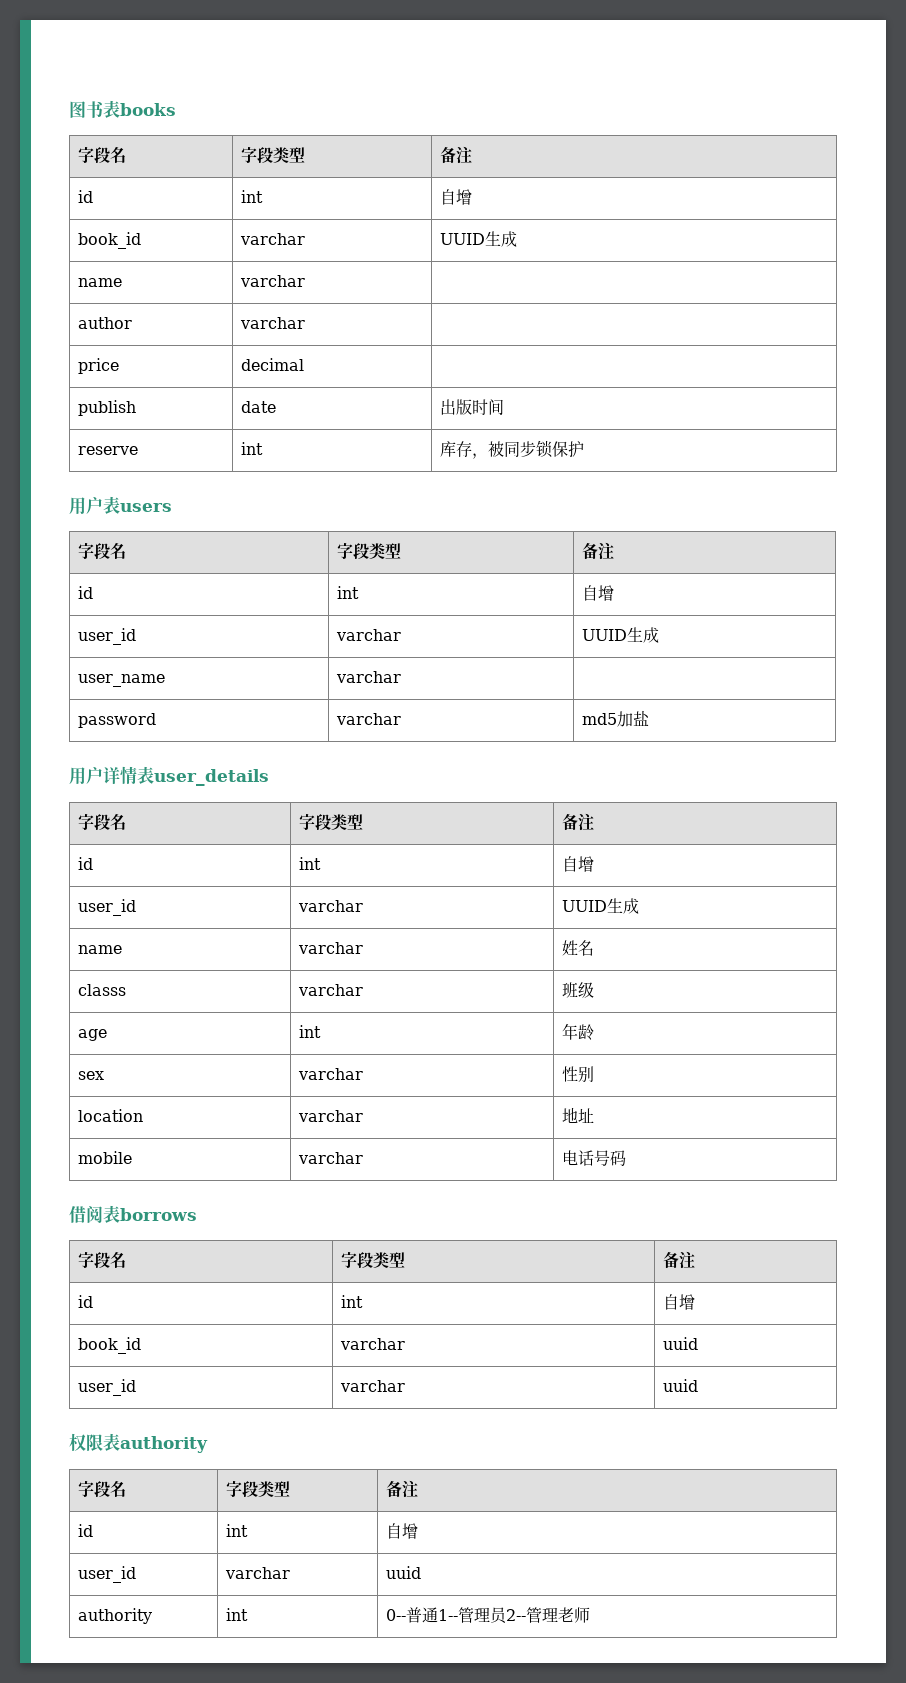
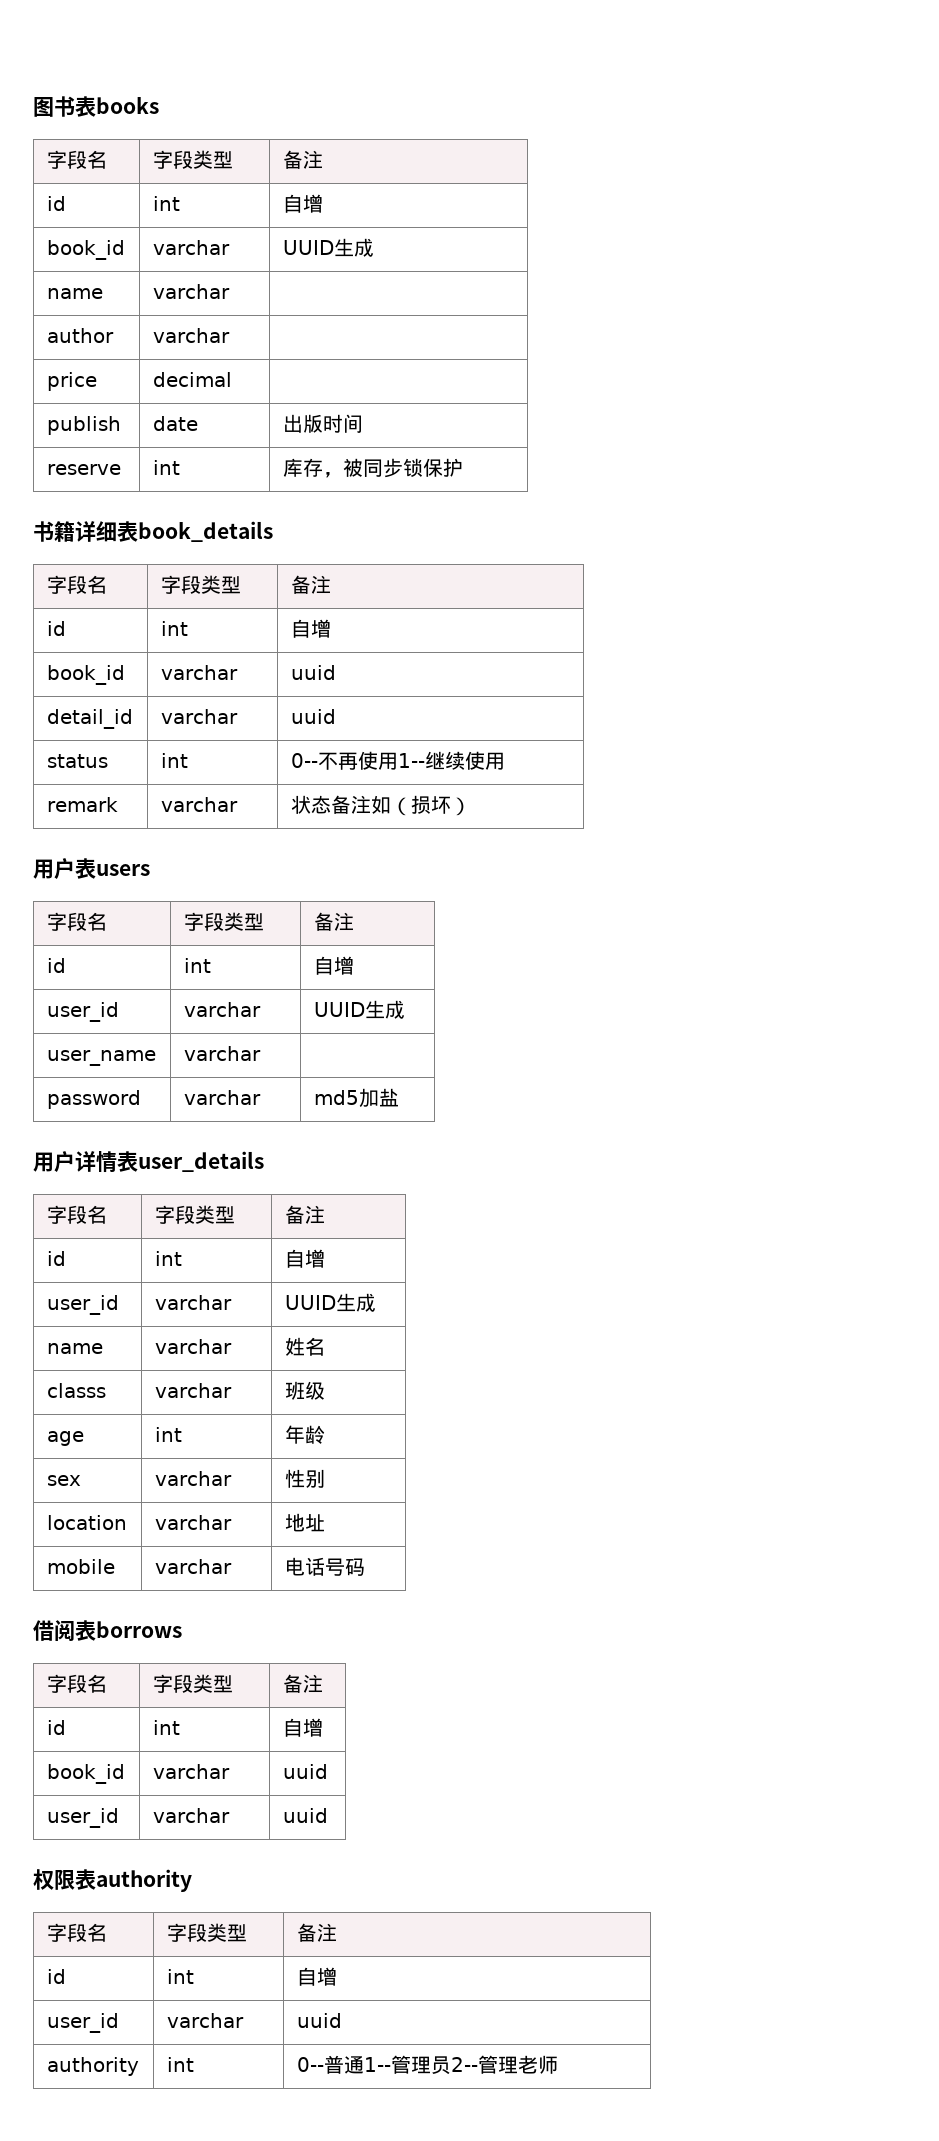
(584, 449) none -> [33,521,273,542] [46,575,107,594] [160,575,241,594] [290,575,331,594] [46,621,66,636] [160,621,188,636] [290,619,331,638] [46,665,125,685] [160,665,238,680] [290,665,336,680] [46,709,133,729] [160,709,238,724] [290,709,336,724] [46,754,108,768] [160,753,188,768] [290,751,505,770] [46,797,118,812] [160,797,238,812] [290,795,471,816] // 书籍详细表book_details // 字段名 | 字段类型 | 备注 // id | int | 自增 // book_id | varchar | uuid // detail_id | varchar | uuid // status | int | 0--不再使用1--继续使用 // remark | varchar | 状态备注如（损坏）

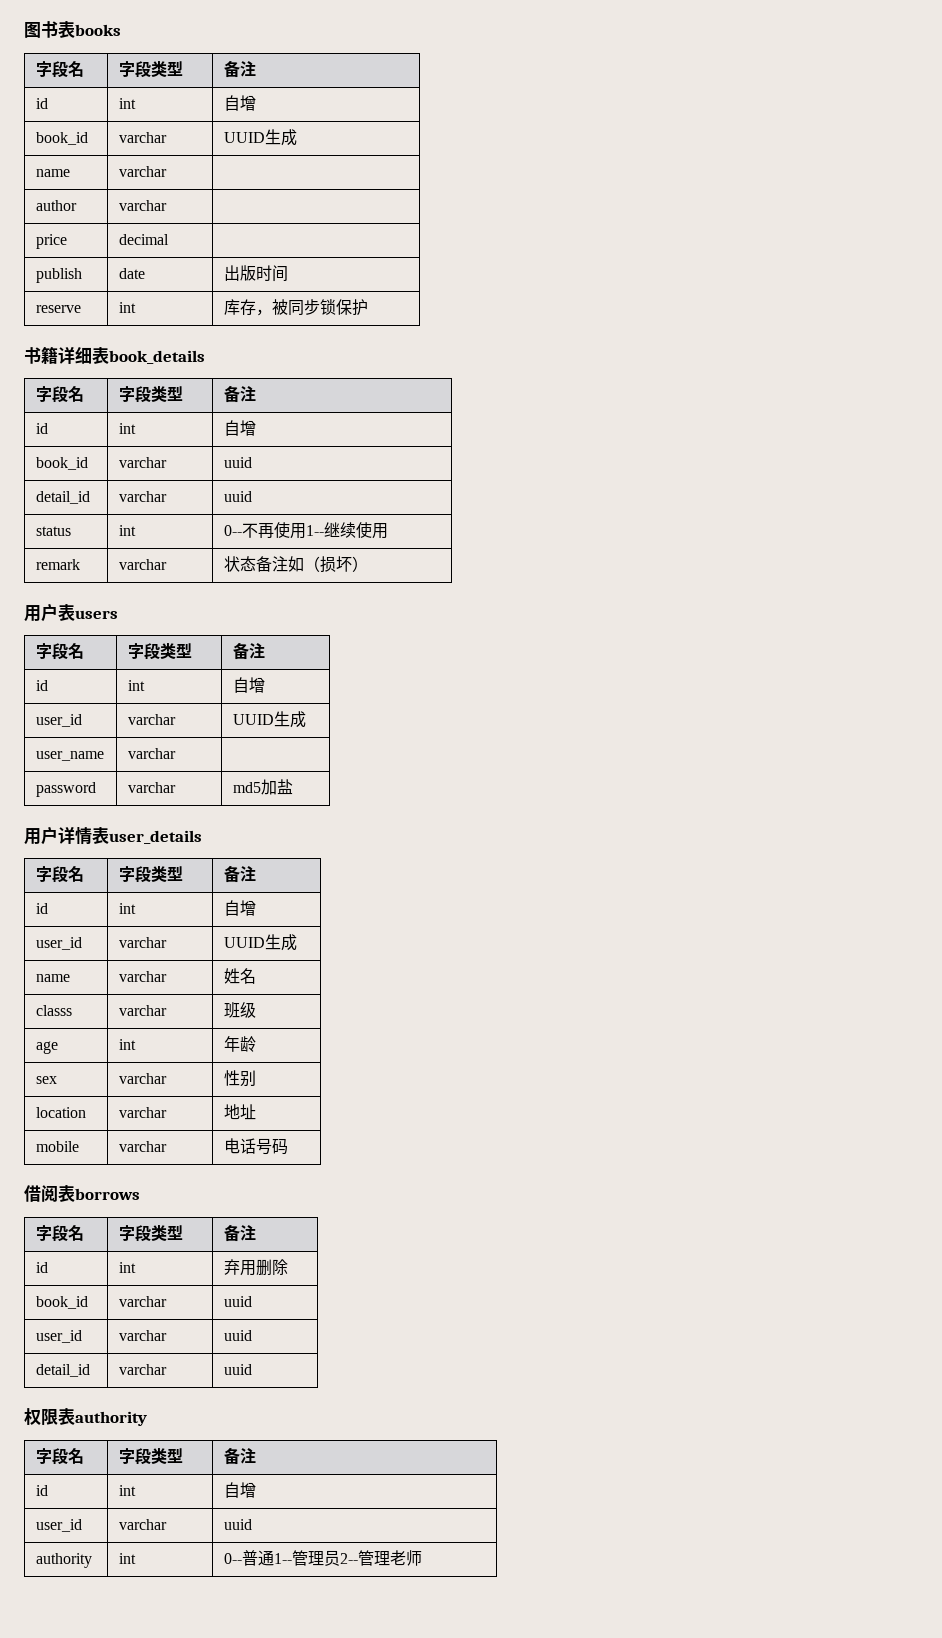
[282,1718,323,1737] 自增 -> [223,1259,288,1276] 弃用删除
(328, 1815) none -> [35,1364,90,1377] [118,1364,167,1375] [223,1364,252,1375] // detail_id | varchar | uuid

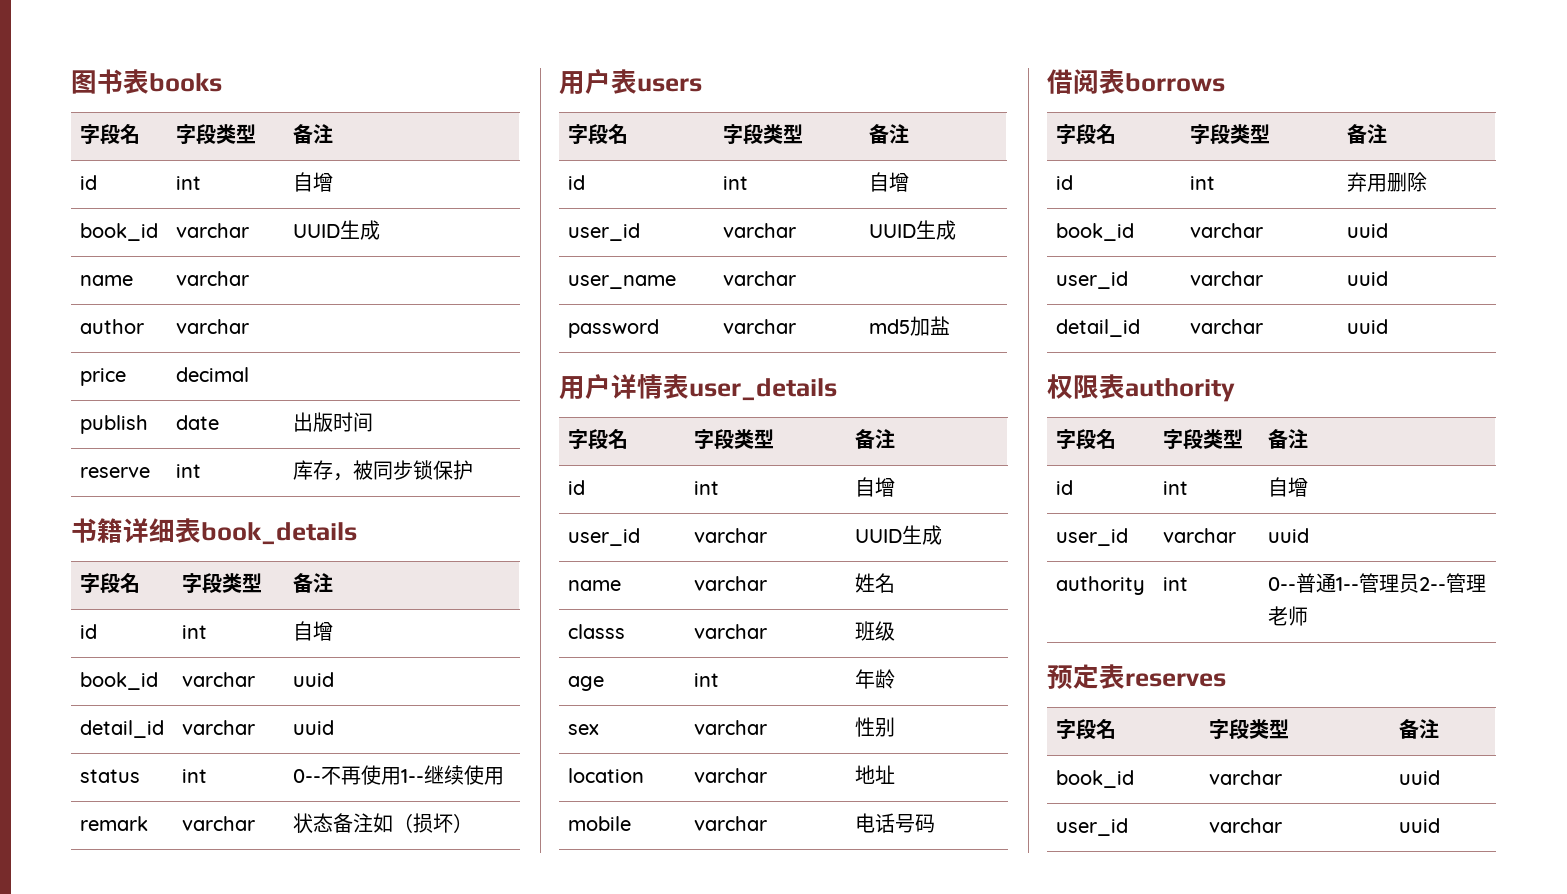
(422, 1558) none -> [1047,664,1226,690] [1055,719,1116,739] [1208,719,1289,739] [1398,719,1439,739] [1055,770,1134,788] [1208,770,1282,785] [1398,770,1440,785] [1055,818,1128,836] [1208,818,1282,833] [1398,818,1440,833] // 预定表reserves // 字段名 | 字段类型 | 备注 // book_id | varchar | uuid // user_id | varchar | uuid

